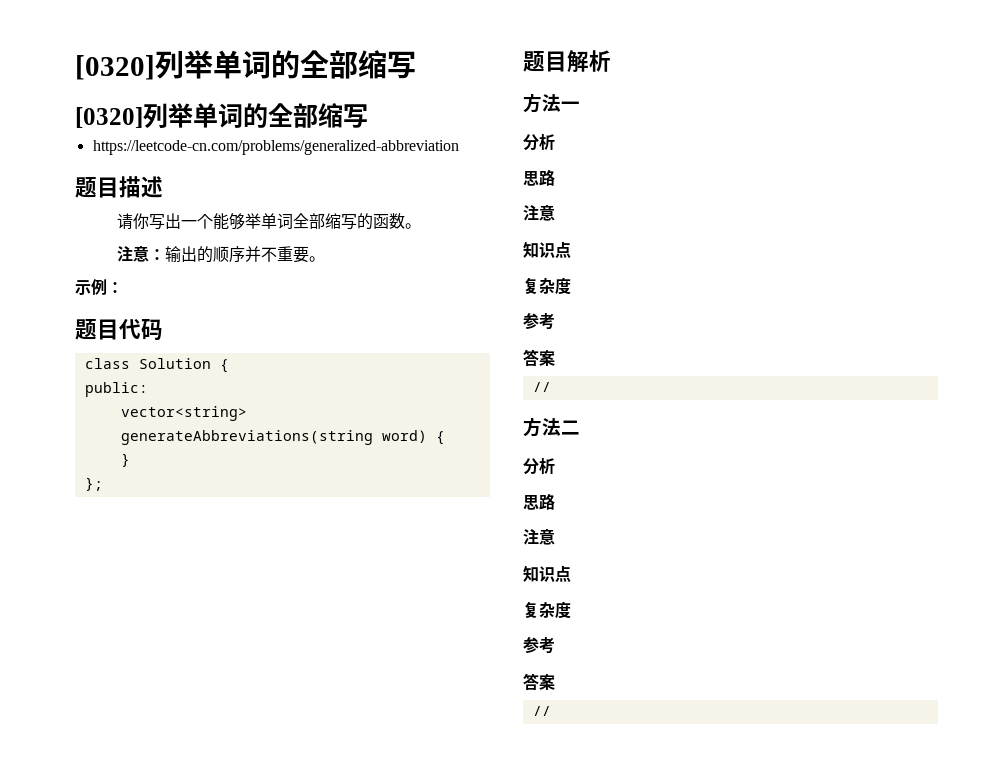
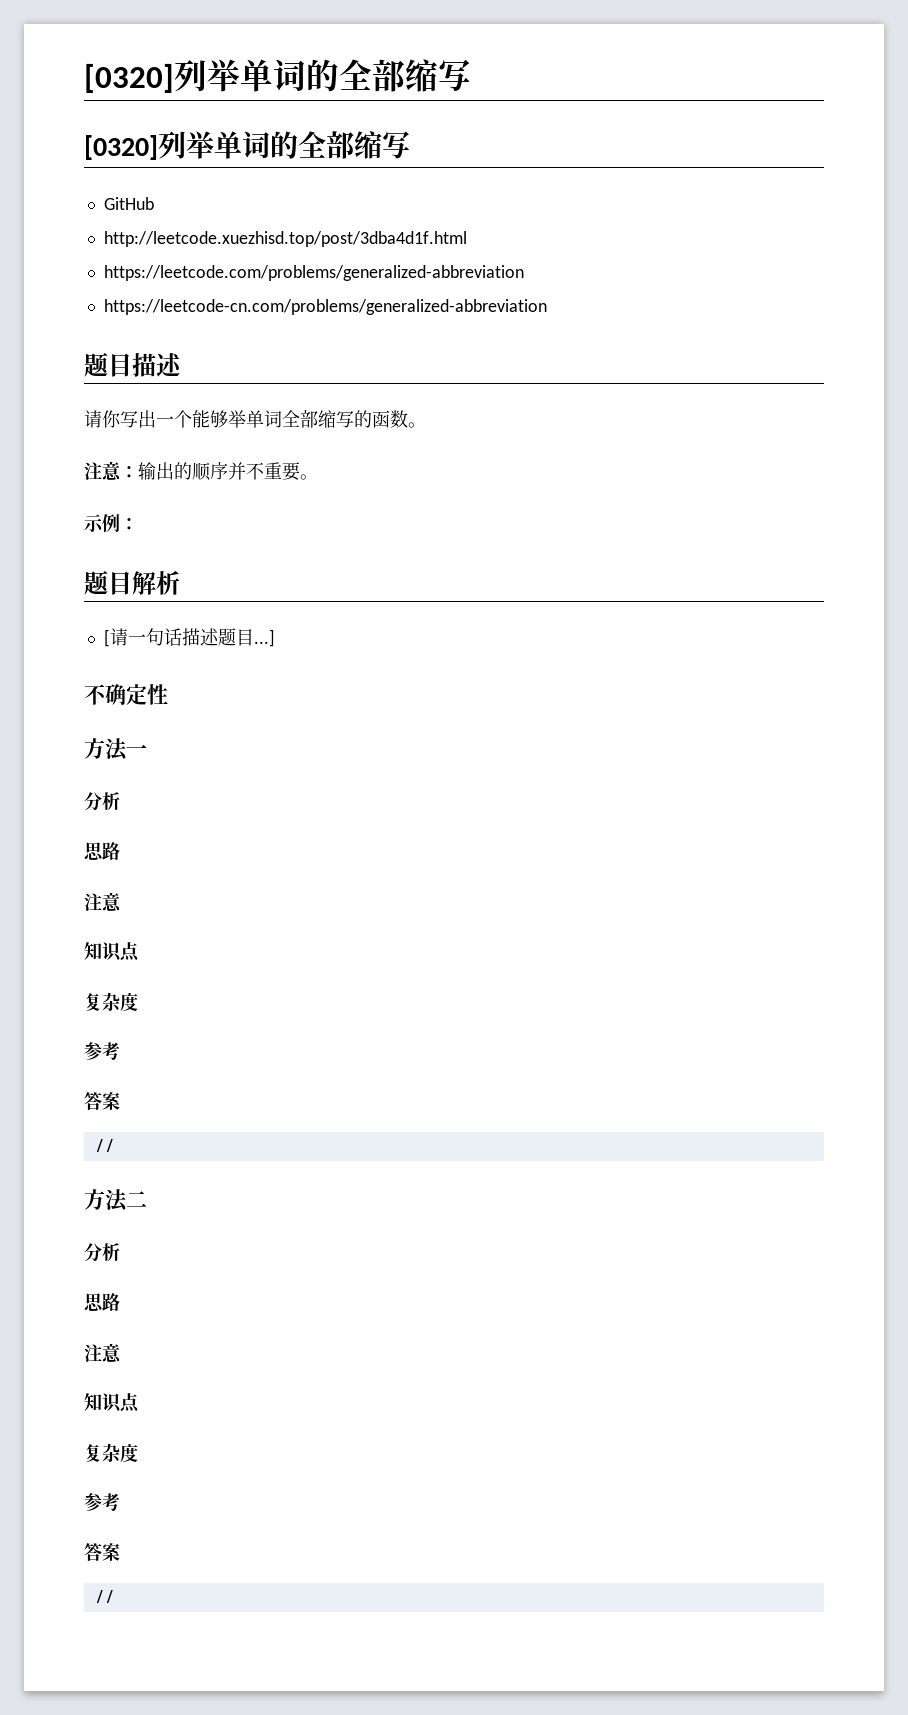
(368, 116) none -> [103,197,154,210] [103,231,467,247] [103,265,524,281] // GitHub // http://leetcode.xuezhisd.top/post/3dba4d1f.html // https://leetcode.com/problems/generalized-abbreviation
[119,319,163,341] [84,358,229,373] [84,382,148,397] [120,406,247,421] [120,430,445,445] [120,453,130,467] [84,477,103,491] [523,50,611,73] 代码 // class Solution { // public: // vector<string> generateAbbreviations(string word) { // } // }; // 题目解析 -> [132,570,180,595] [103,628,275,647] [84,684,168,705] 解析 // [请一句话描述题目...] // 不确定性

